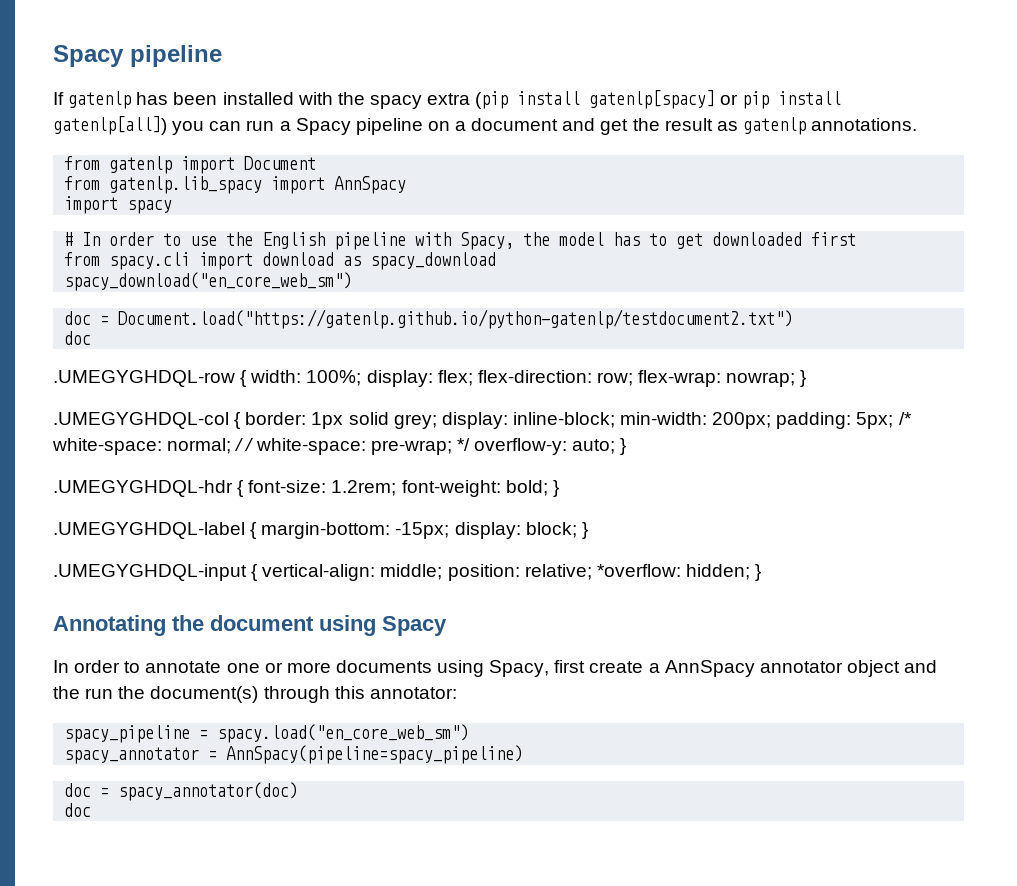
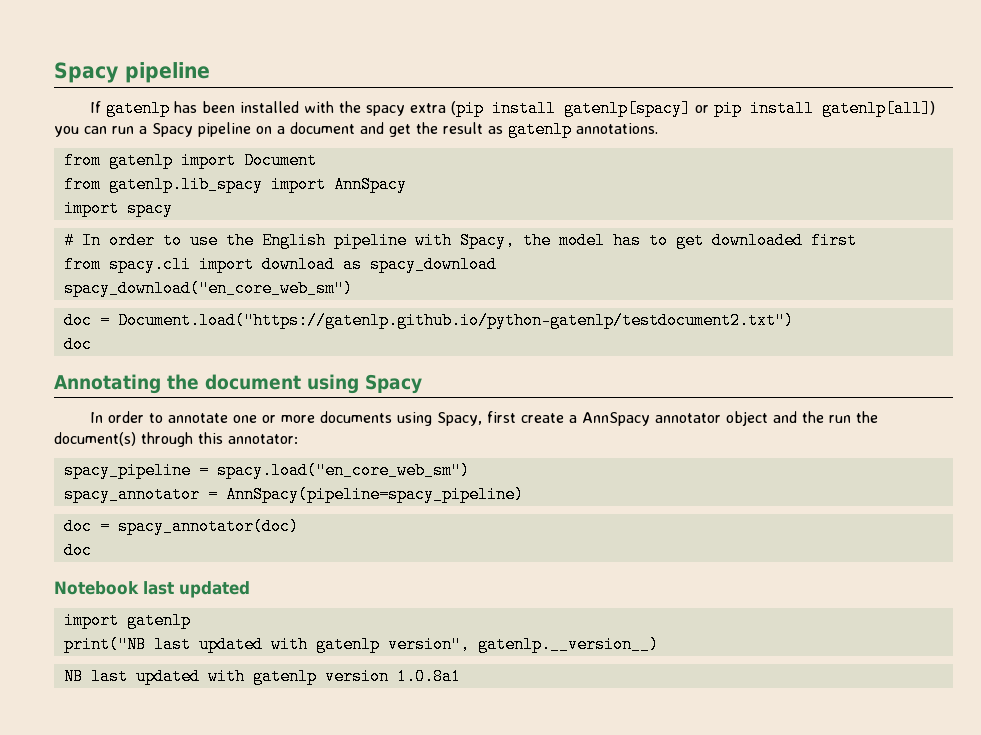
[53,370,807,387] [53,412,912,429] [52,438,627,455] [53,480,559,497] [53,522,588,539] [53,564,762,581] // .UMEGYGHDQL-row { width: 100%; display: flex; flex-direction: row; flex-wrap: nowrap; } // .UMEGYGHDQL-col { border: 1px solid grey; display: inline-block; min-width: 200px; padding: 5px; /* white-space: normal; / / white-space: pre-wrap; */ overflow-y: auto; } // .UMEGYGHDQL-hdr { font-size: 1.2rem; font-weight: bold; } // .UMEGYGHDQL-label { margin-bottom: -15px; display: block; } // .UMEGYGHDQL-input { vertical-align: middle; position: relative; *overflow: hidden; } -> (92, 344) none
(92, 810) none -> [54,581,250,598] [63,612,191,629] [63,636,659,653] [63,668,461,685] // Notebook last updated // import gatenlp // print("NB last updated with gatenlp version", gatenlp.__version__) // NB last updated with gatenlp version 1.0.8a1

